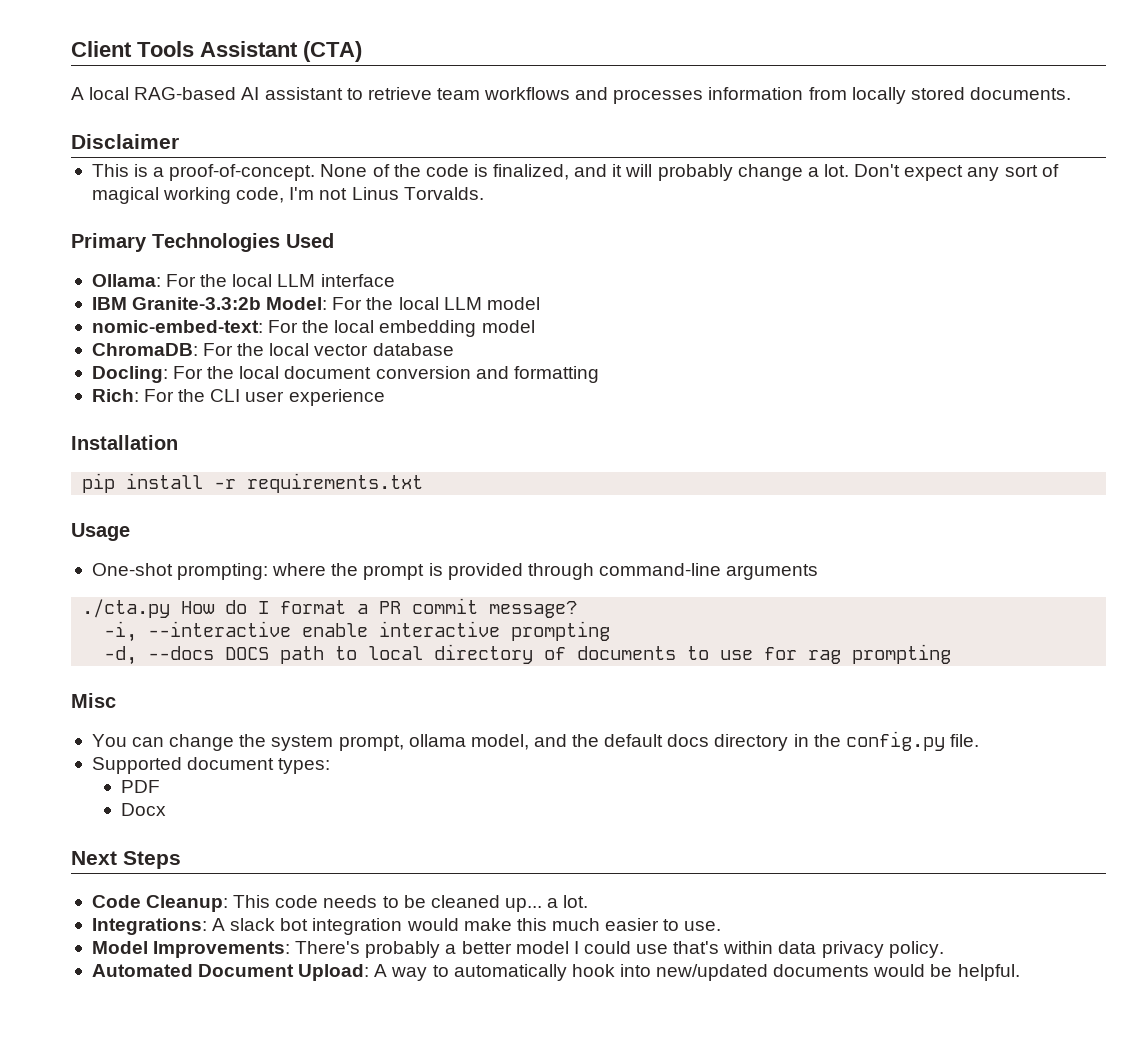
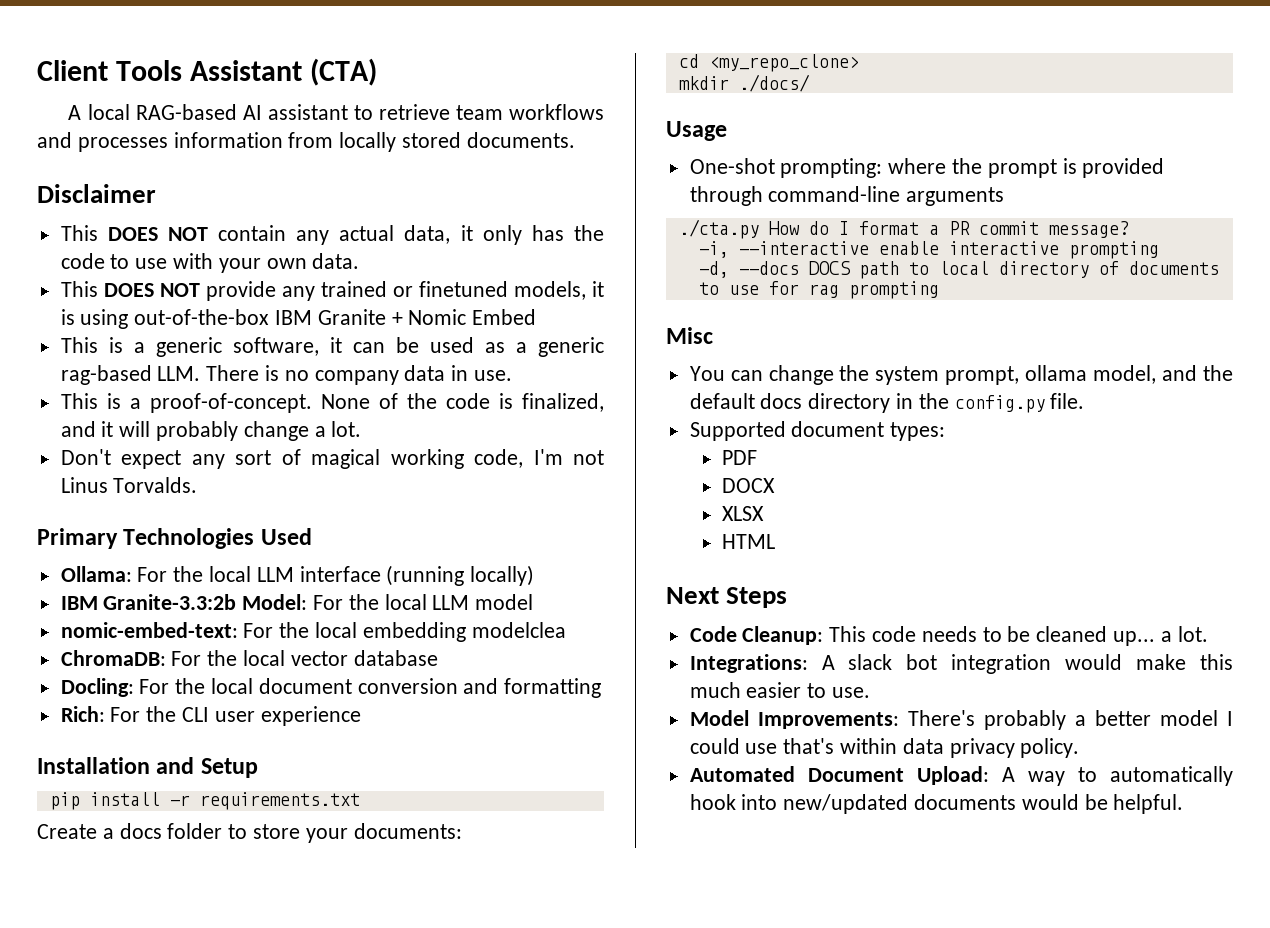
(179, 141) none -> [60,225,604,245] [60,253,360,273] [60,281,604,301] [60,309,537,329] [60,337,605,357] [60,365,513,385] // This DOES NOT contain any actual data, it only has the code to use with your own data. // This DOES NOT provide any trained or finetuned models, it is using out-of-the-box IBM Granite + Nomic Embed // This is a generic software, it can be used as a generic rag-based LLM. There is no company data in use.
(849, 170) none -> (362, 429) //
(395, 280) none -> [386,565,535,586] (running locally)
[481,320,535,333] model -> [471,622,566,638] modelclea
(178, 442) none -> [156,757,258,778] and Setup
(424, 483) none -> [37,823,462,843] [678,54,859,72] [678,74,810,92] // Create a docs folder to store your documents: // cd <my_repo_clone> // mkdir ./docs/
[120,803,166,816] Docx -> [722,478,776,493] [722,506,765,521] [722,534,776,549] DOCX // XLSX // HTML

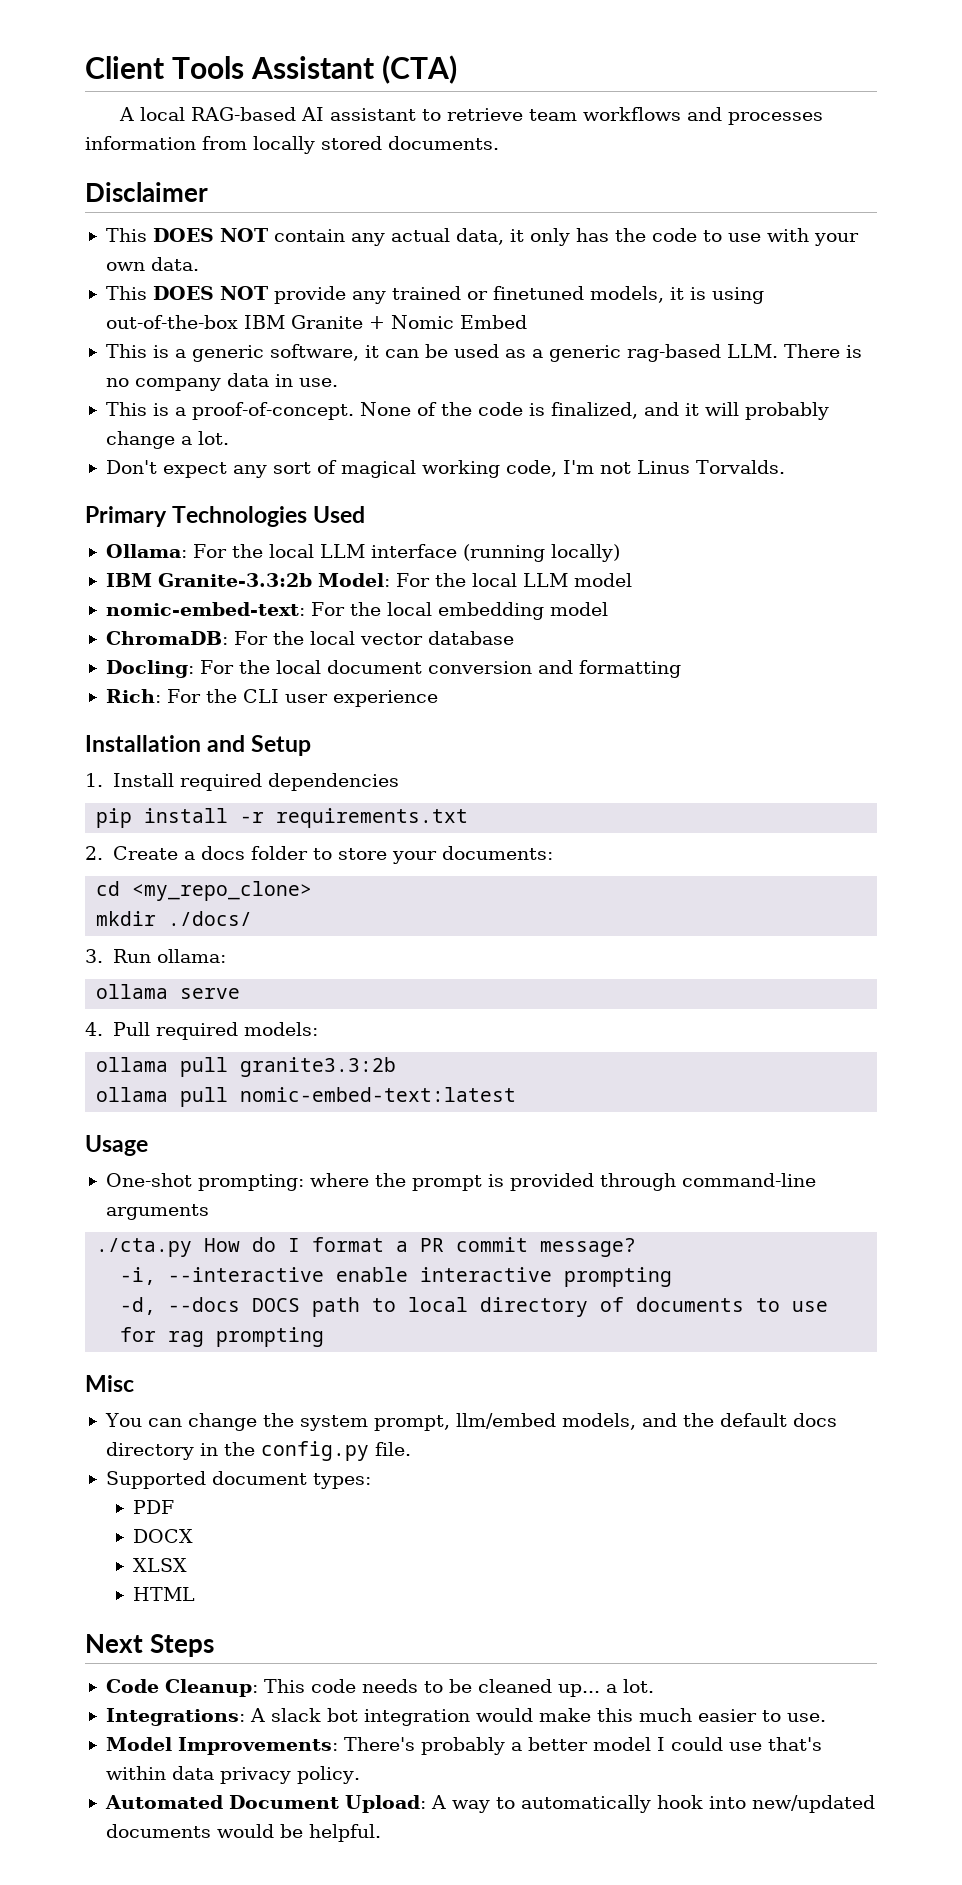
[471,622,566,638] modelclea -> [549,602,608,616] model
(258, 768) none -> [85,773,399,791] // 1. Install required dependencies
(360, 801) none -> [85,846,103,860] 2.
(810, 83) none -> [85,949,226,963] [96,984,241,999] [85,1022,318,1040] [96,1057,397,1077] [96,1087,517,1107] // 3. Run ollama: // ollama serve // 4. Pull required models: // ollama pull granite3.3:2b // ollama pull nomic-embed-text:latest
[1025,365,1157,384] ollama model, -> [455,1413,636,1430] llm/embed models,

